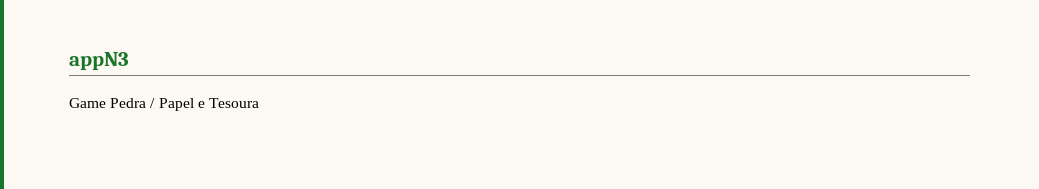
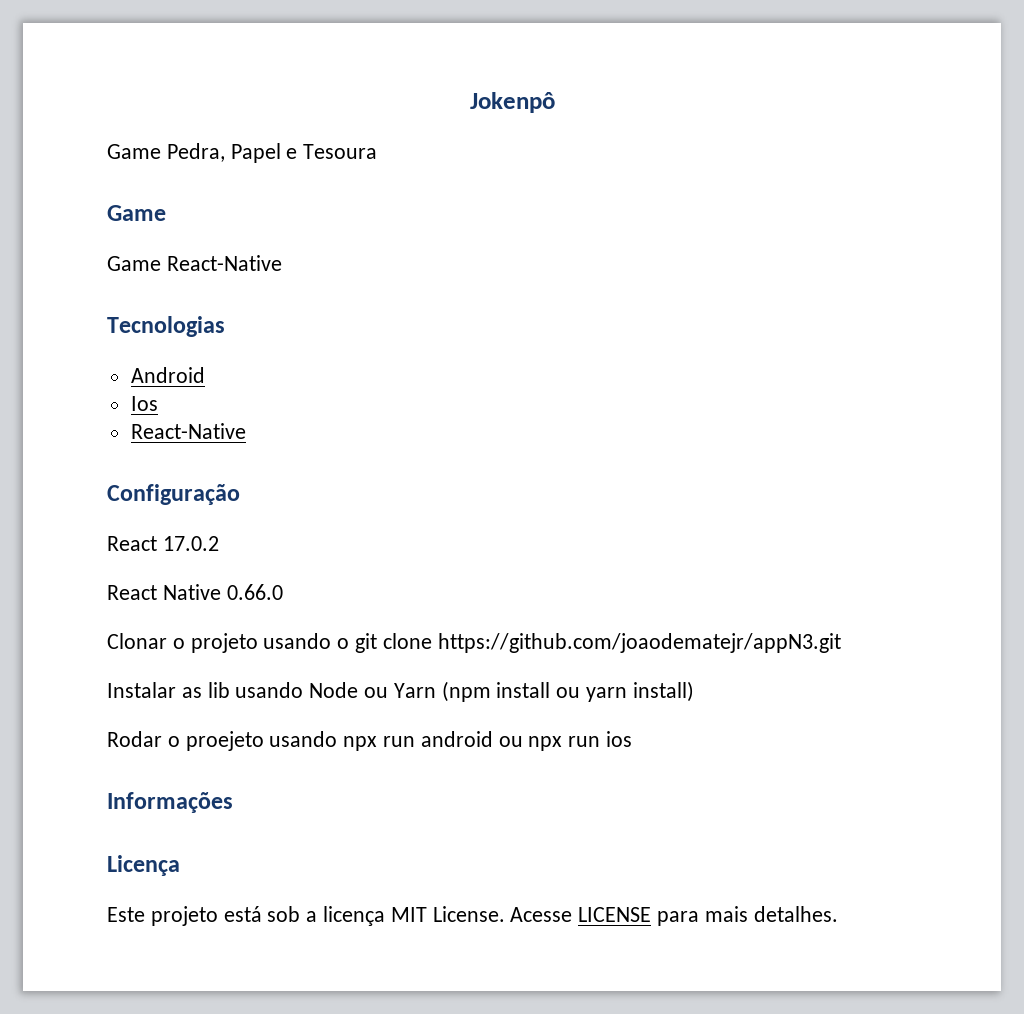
[69,52,129,70] [69,98,156,108] appN3 // Game Pedra / -> [469,92,555,113] [107,143,225,162] Jokenpô // Game Pedra,
(259, 103) none -> [107,205,166,221] [107,255,282,271] [107,316,225,337] [130,367,205,383] [130,396,158,411] [130,423,246,439] [107,484,240,505] [107,536,219,551] [107,584,283,600] [107,633,841,653] [107,681,694,702] [107,731,633,751] [107,792,233,813] [107,855,180,876] [107,906,838,926] // Game // Game React-Native // Tecnologias // Android // Ios // React-Native // Configuração // React 17.0.2 // React Native 0.66.0 // Clonar o projeto usando o git clone https://github.com/joaodematejr/appN3.git // Instalar as lib usando Node ou Yarn (npm install ou yarn install) // Rodar o proejeto usando npx run android ou npx run ios // Informações // Licença // Este projeto está sob a licença MIT License. Acesse LICENSE para mais detalhes.

